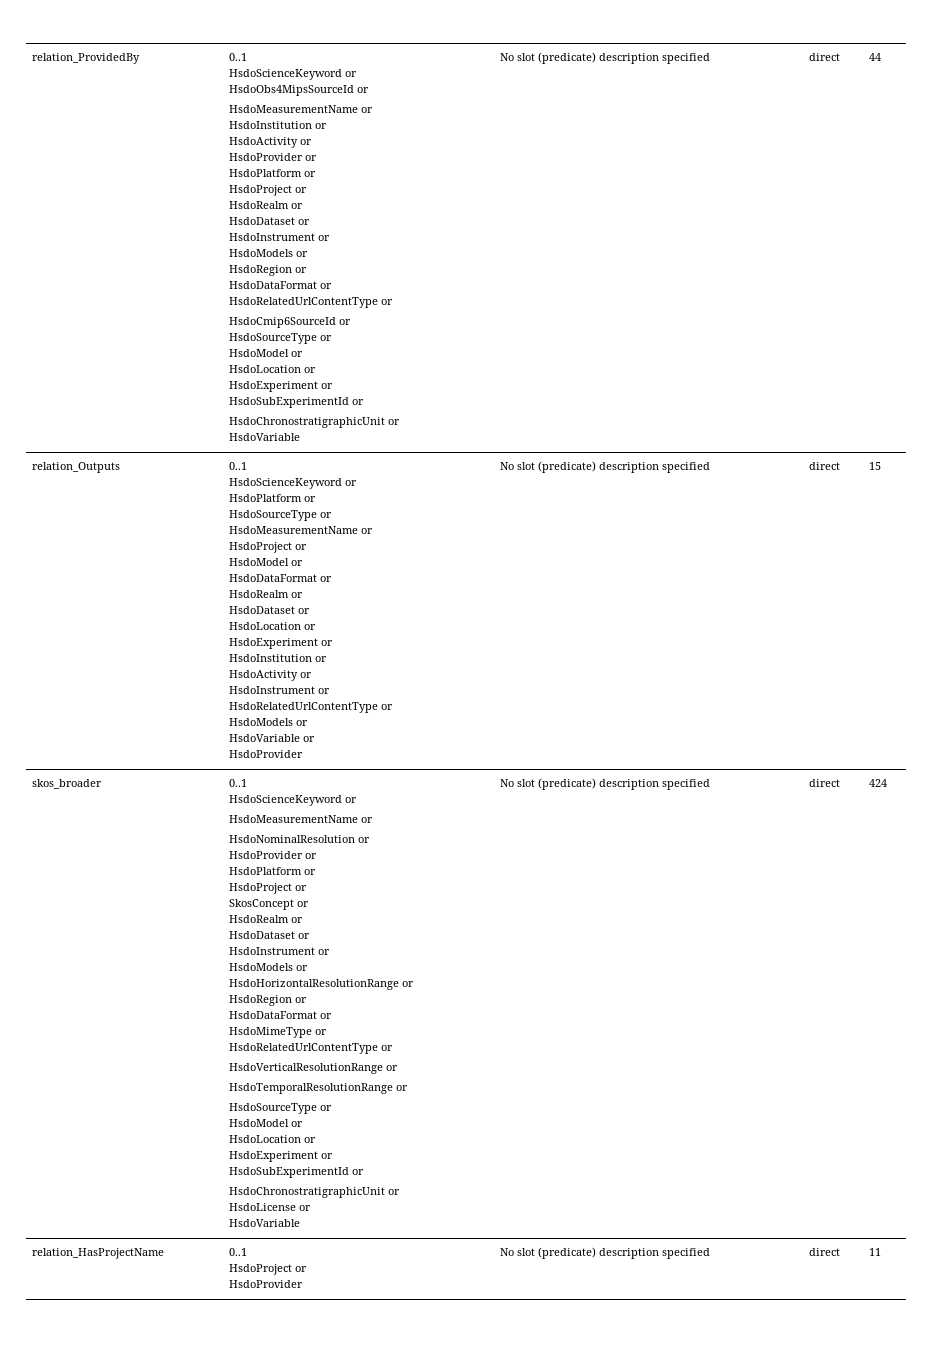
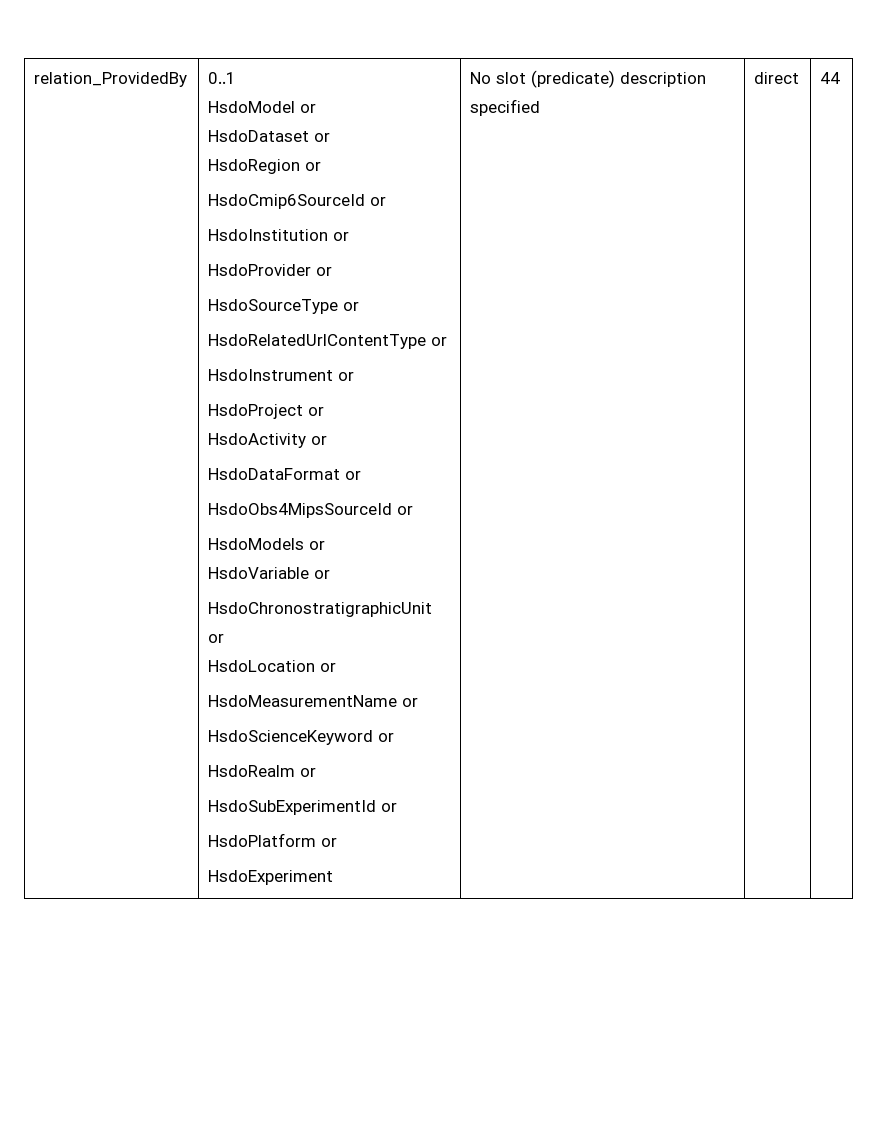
[228,69,357,80] [228,85,369,96] [228,105,373,113] [228,121,327,129] [228,137,312,148] [228,153,317,161] [228,169,316,177] [228,185,307,196] [228,201,303,209] [228,217,310,225] [228,233,330,241] [228,249,308,257] [228,265,307,276] [228,281,332,289] [228,297,393,308] [228,317,351,328] [228,333,332,344] [228,349,303,357] [228,365,316,373] [228,381,333,392] [228,397,364,408] [228,417,400,428] [228,433,300,441] HsdoScienceKeyword or // HsdoObs4MipsSourceId or // HsdoMeasurementName or // HsdoInstitution or // HsdoActivity or // HsdoProvider or // HsdoPlatform or // HsdoProject or // HsdoRealm or // HsdoDataset or // HsdoInstrument or // HsdoModels or // HsdoRegion or // HsdoDataFormat or // HsdoRelatedUrlContentType or // HsdoCmip6SourceId or // HsdoSourceType or // HsdoModel or // HsdoLocation or // HsdoExperiment or // HsdoSubExperimentId or // HsdoChronostratigraphicUnit or // HsdoVariable -> [208,101,317,113] [208,130,331,142] [208,159,322,174] [208,194,387,209] [208,229,350,241] [208,264,333,276] [208,299,360,314] [208,334,448,349] [208,369,355,381] [208,404,325,419] [208,433,328,448] [208,468,362,480] [208,503,414,518] [208,538,326,550] [208,567,331,579] [208,602,433,617] [208,634,225,643] [208,660,337,672] [208,695,419,707] [208,730,395,745] [208,765,317,777] [208,800,398,815] [208,833,338,847] [208,870,334,885] HsdoModel or // HsdoDataset or // HsdoRegion or // HsdoCmip6SourceId or // HsdoInstitution or // HsdoProvider or // HsdoSourceType or // HsdoRelatedUrlContentType or // HsdoInstrument or // HsdoProject or // HsdoActivity or // HsdoDataFormat or // HsdoObs4MipsSourceId or // HsdoModels or // HsdoVariable or // HsdoChronostratigraphicUnit or // HsdoLocation or // HsdoMeasurementName or // HsdoScienceKeyword or // HsdoRealm or // HsdoSubExperimentId or // HsdoPlatform or // HsdoExperiment
[31,462,120,473] [228,462,247,470] [228,478,357,489] [228,494,316,502] [228,510,332,521] [228,526,373,534] [228,542,307,553] [228,558,303,566] [228,574,332,582] [228,590,303,598] [228,606,310,614] [228,622,316,630] [228,638,333,649] [228,654,327,662] [228,670,312,681] [228,686,330,694] [228,702,393,713] [228,718,308,726] [228,734,315,742] [228,750,303,758] [499,461,710,473] [808,462,840,470] [868,462,881,470] [31,779,102,789] [228,779,247,787] [228,795,357,806] [228,815,373,823] [228,835,370,843] [228,851,317,859] [228,867,316,875] [228,883,307,894] [228,899,309,910] [228,915,303,923] [228,931,310,939] [228,947,330,955] [228,963,308,971] [228,979,414,990] [228,995,307,1006] [228,1011,332,1019] [228,1027,327,1038] [228,1043,393,1054] [228,1063,398,1074] [228,1083,408,1094] [228,1103,332,1114] [228,1119,303,1127] [228,1135,316,1143] [228,1151,333,1162] [228,1167,364,1178] [228,1187,400,1198] [228,1203,311,1211] [228,1219,300,1227] [499,778,710,790] [808,779,840,787] [868,779,887,787] [31,1248,164,1259] [228,1248,247,1256] [228,1264,307,1275] [228,1280,303,1288] [499,1247,710,1259] [808,1248,840,1256] [868,1248,881,1256] // relation_Outputs | 0..1 // HsdoScienceKeyword or // HsdoPlatform or // HsdoSourceType or // HsdoMeasurementName or // HsdoProject or // HsdoModel or // HsdoDataFormat or // HsdoRealm or // HsdoDataset or // HsdoLocation or // HsdoExperiment or // HsdoInstitution or // HsdoActivity or // HsdoInstrument or // HsdoRelatedUrlContentType or // HsdoModels or // HsdoVariable or // HsdoProvider | No slot (predicate) description specified | direct | 15 // skos_broader | 0..1 // HsdoScienceKeyword or // HsdoMeasurementName or // HsdoNominalResolution or // HsdoProvider or // HsdoPlatform or // HsdoProject or // SkosConcept or // HsdoRealm or // HsdoDataset or // HsdoInstrument or // HsdoModels or // HsdoHorizontalResolutionRange or // HsdoRegion or // HsdoDataFormat or // HsdoMimeType or // HsdoRelatedUrlContentType or // HsdoVerticalResolutionRange or // HsdoTemporalResolutionRange or // HsdoSourceType or // HsdoModel or // HsdoLocation or // HsdoExperiment or // HsdoSubExperimentId or // HsdoChronostratigraphicUnit or // HsdoLicense or // HsdoVariable | No slot (predicate) description specified | direct | 424 // relation_HasProjectName | 0..1 // HsdoProject or // HsdoProvider | No slot (predicate) description specified | direct | 11 -> (841, 78) none

